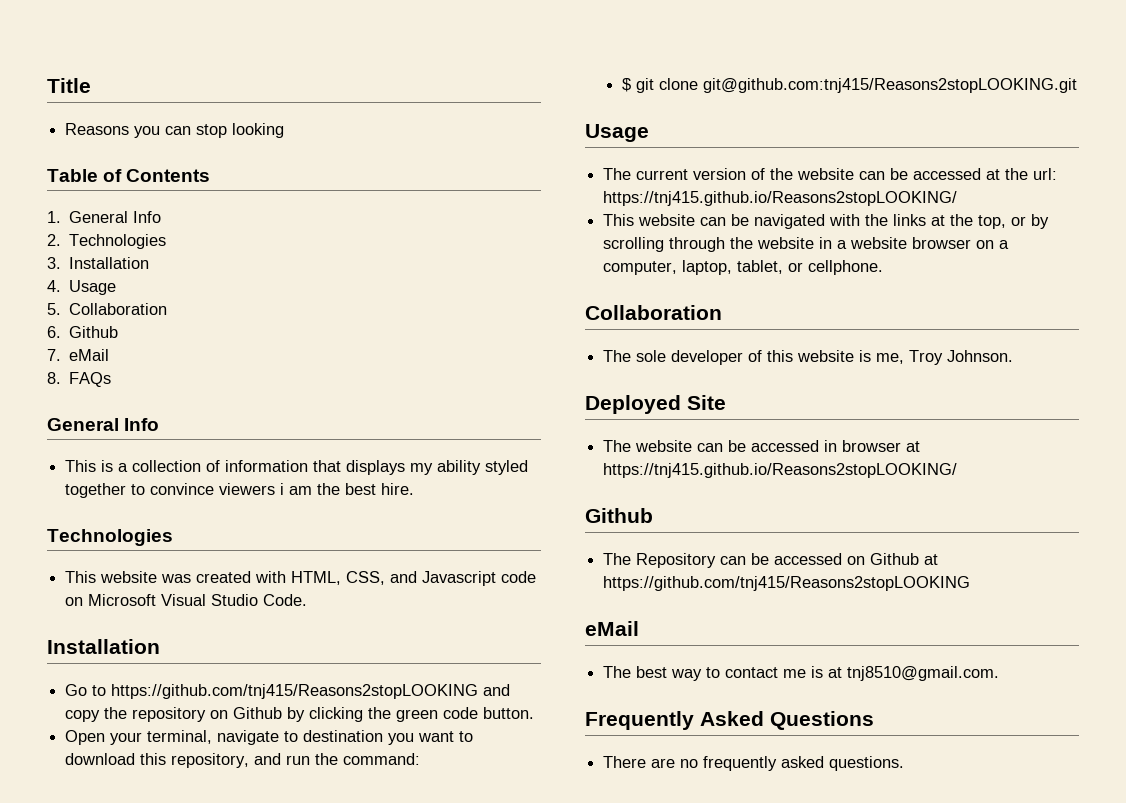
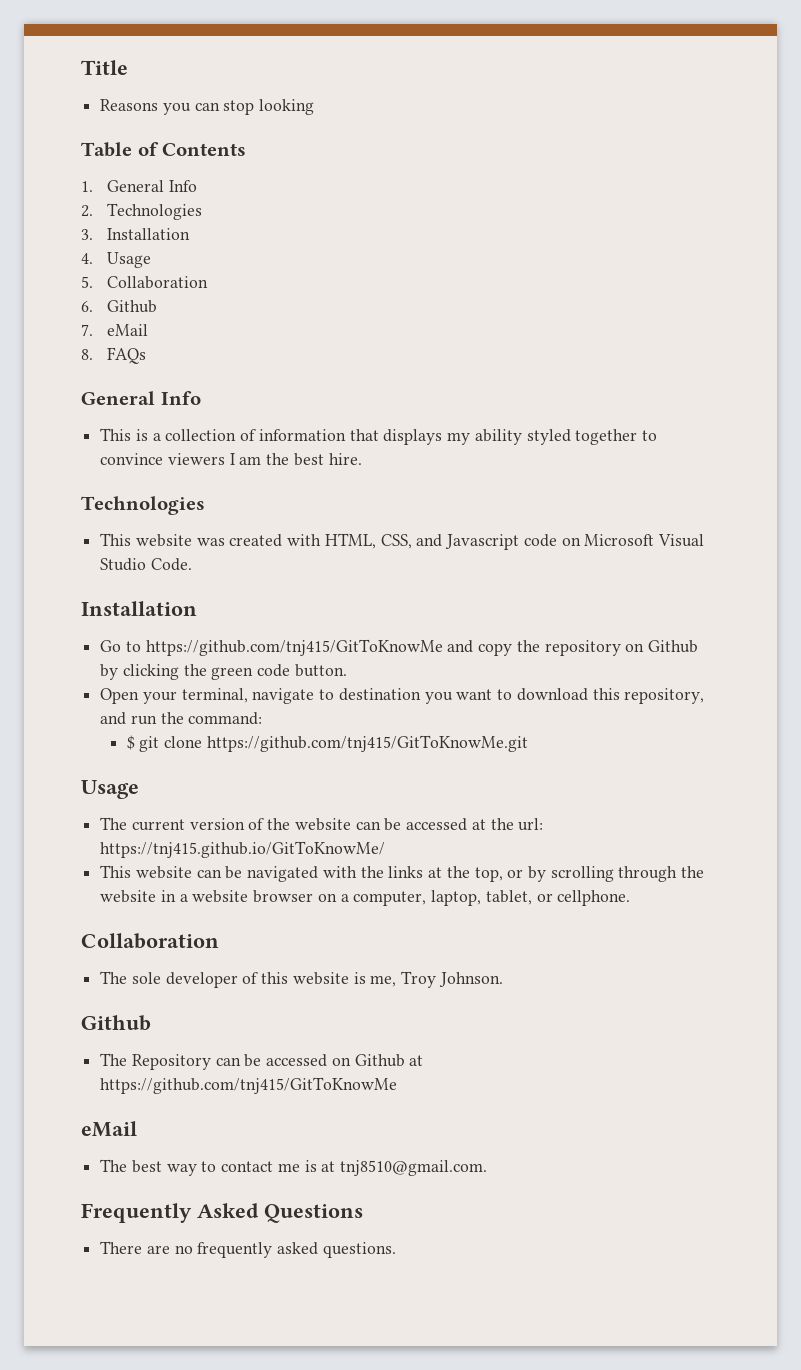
[280,483,285,495] i -> [229,453,235,465] I
[111,684,479,699] https://github.com/tnj415/Reasons2stopLOOKING -> [145,639,443,656] https://github.com/tnj415/GitToKnowMe
[702,78,1077,93] git@github.com:tnj415/Reasons2stopLOOKING.git -> [206,735,528,752] https://github.com/tnj415/GitToKnowMe.git
[603,191,958,206] https://tnj415.github.io/Reasons2stopLOOKING/ -> [100,841,386,858] https://tnj415.github.io/GitToKnowMe/
[585,395,726,414] [603,440,921,452] [603,463,958,478] // Deployed Site // The website can be accessed in browser at https://tnj415.github.io/Reasons2stopLOOKING/ -> (503, 979) none
[603,576,971,591] https://github.com/tnj415/Reasons2stopLOOKING -> [100,1077,398,1094] https://github.com/tnj415/GitToKnowMe

